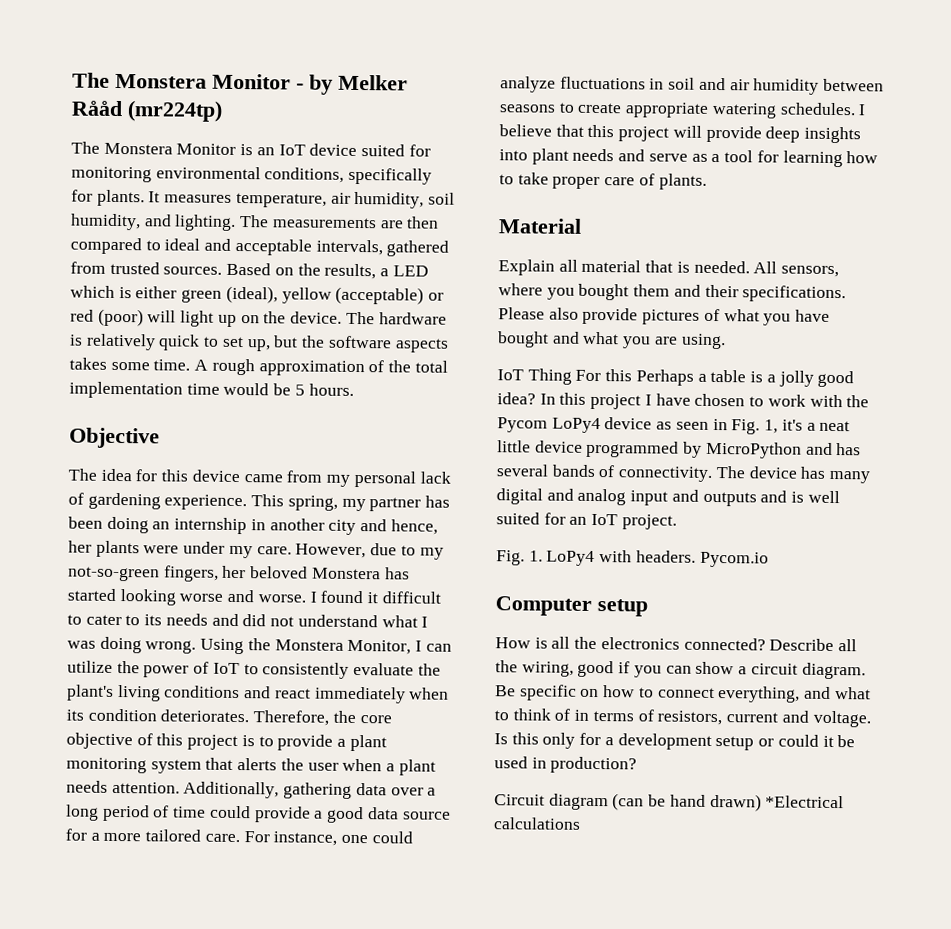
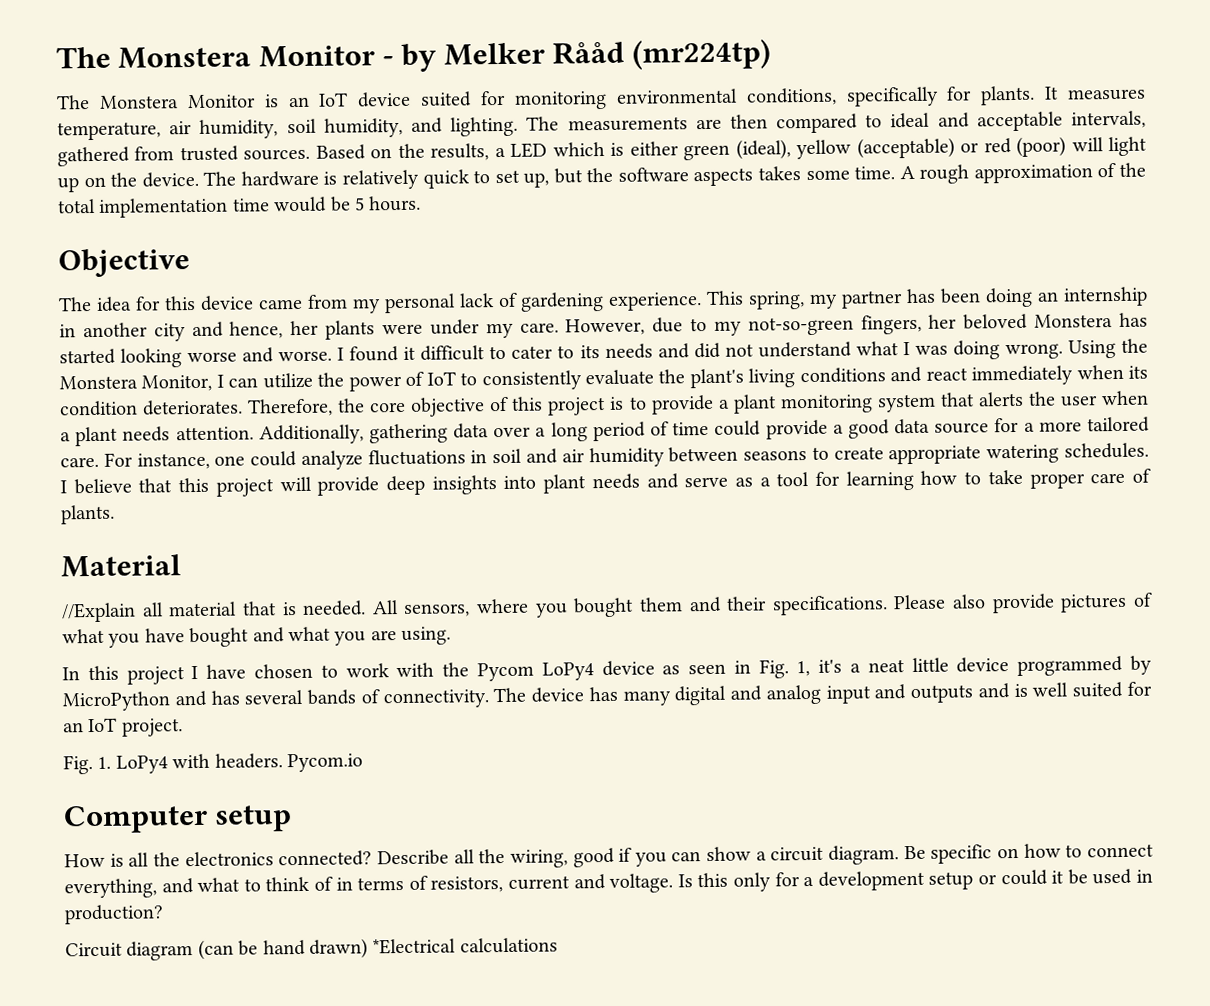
[498,259,555,276] Explain -> [61,602,136,623] //Explain
[497,368,855,388] [497,392,536,405] IoT Thing For this Perhaps a table is a jolly good idea? -> (452, 635) none

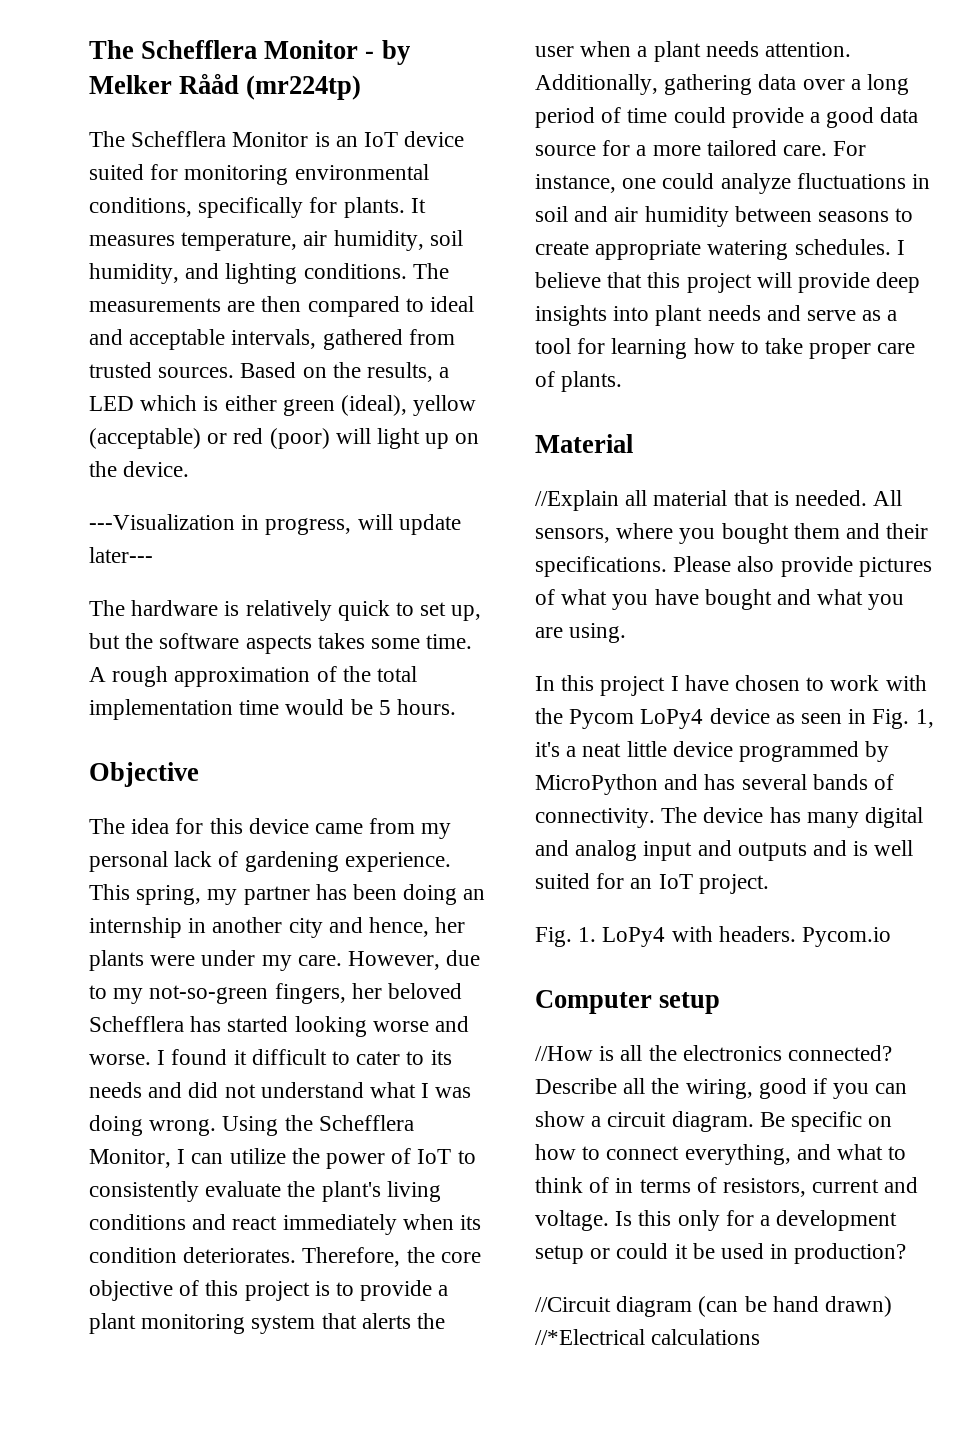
[56,46,252,69] The Monstera -> [89,40,258,59] The Schefflera
[98,95,179,109] Monstera -> [131,131,227,147] Schefflera
[450,116,519,137] lighting. -> [225,263,407,284] lighting conditions.
(199, 179) none -> [89,514,461,535] [89,547,153,563] // ---Visualization in progress, will update later--- //
[1034,314,1114,328] Monstera -> [89,1016,184,1032] Schefflera
[59,375,138,390] Monstera -> [318,1115,414,1131] Schefflera
[64,853,105,868] How -> [535,1046,593,1061] //How
[65,942,123,958] Circuit -> [535,1297,611,1312] //Circuit
[372,938,457,955] *Electrical -> [535,1329,645,1345] //*Electrical

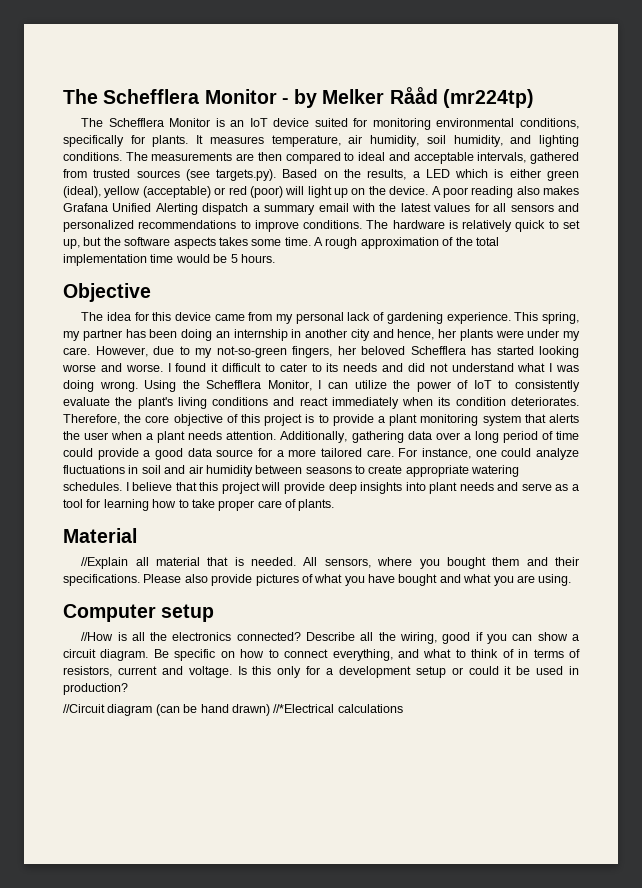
[158,367,235,378] sources. -> [136,169,277,181] sources (see targets.py).
[89,514,461,535] [89,547,153,563] // ---Visualization in progress, will update later--- // -> [431,186,579,198] [63,203,580,215] [63,220,363,232] A poor reading also makes Grafana Unified Alerting dispatch a summary email with the latest values for all sensors and personalized recommendations to improve conditions.
[535,675,927,696] [535,708,934,729] [535,741,890,762] [535,774,895,795] [535,807,924,828] [535,840,914,861] [535,873,769,894] [535,926,892,947] // In this project I have chosen to work with the Pycom LoPy4 device as seen in Fig. 1, it's a neat little device programmed by MicroPython and has several bands of connectivity. The device has many digital and analog input and outputs and is well suited for an IoT project. // Fig. 1. LoPy4 with headers. Pycom.io -> (572, 580) none

